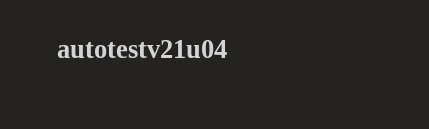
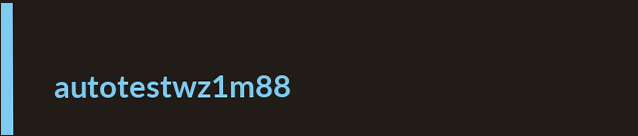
[57,40,227,58] autotestv21u04 -> [54,75,292,99] autotestwz1m88

